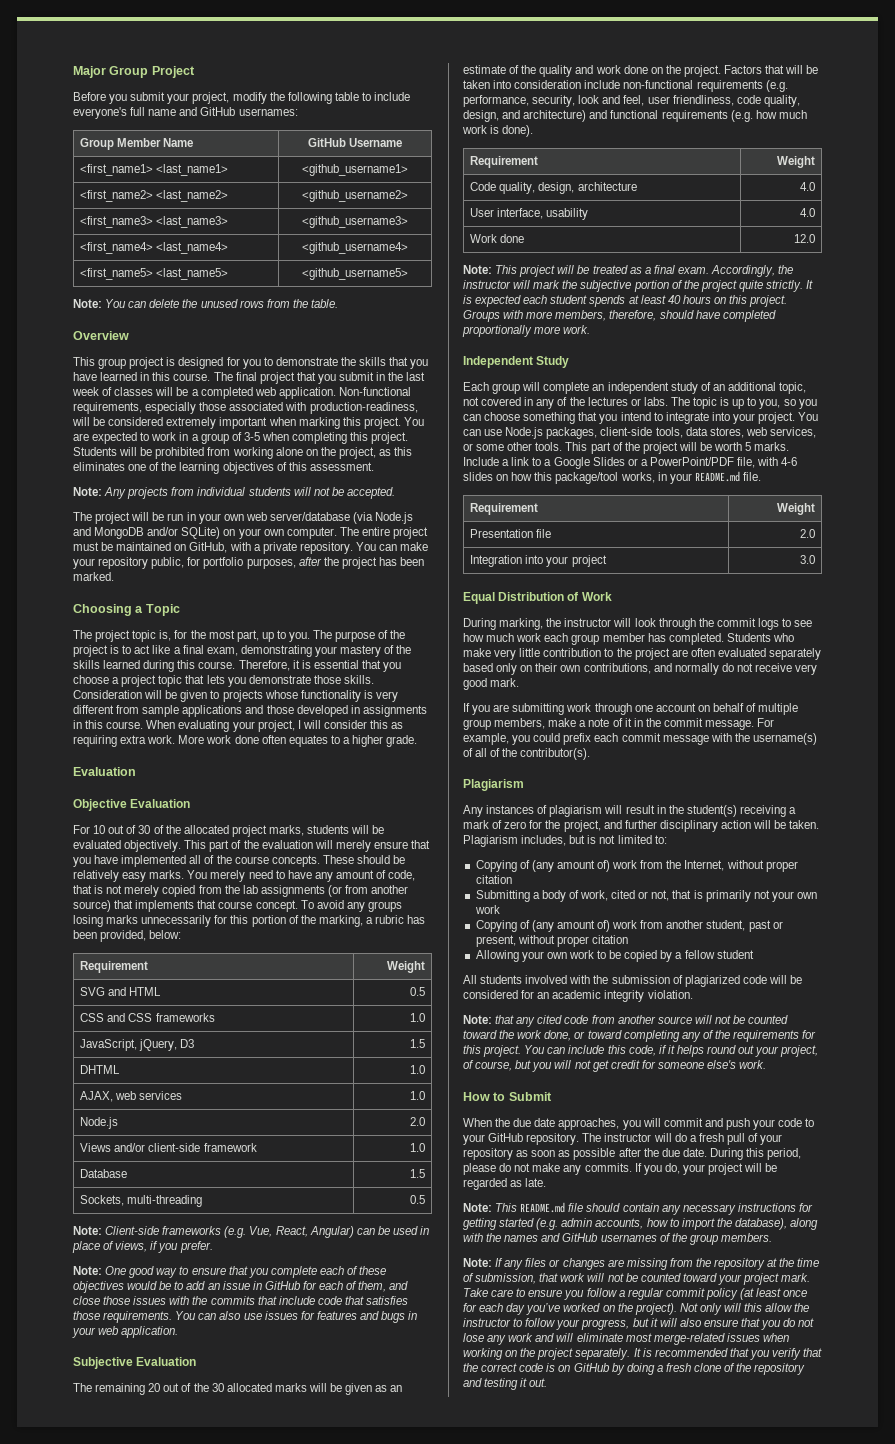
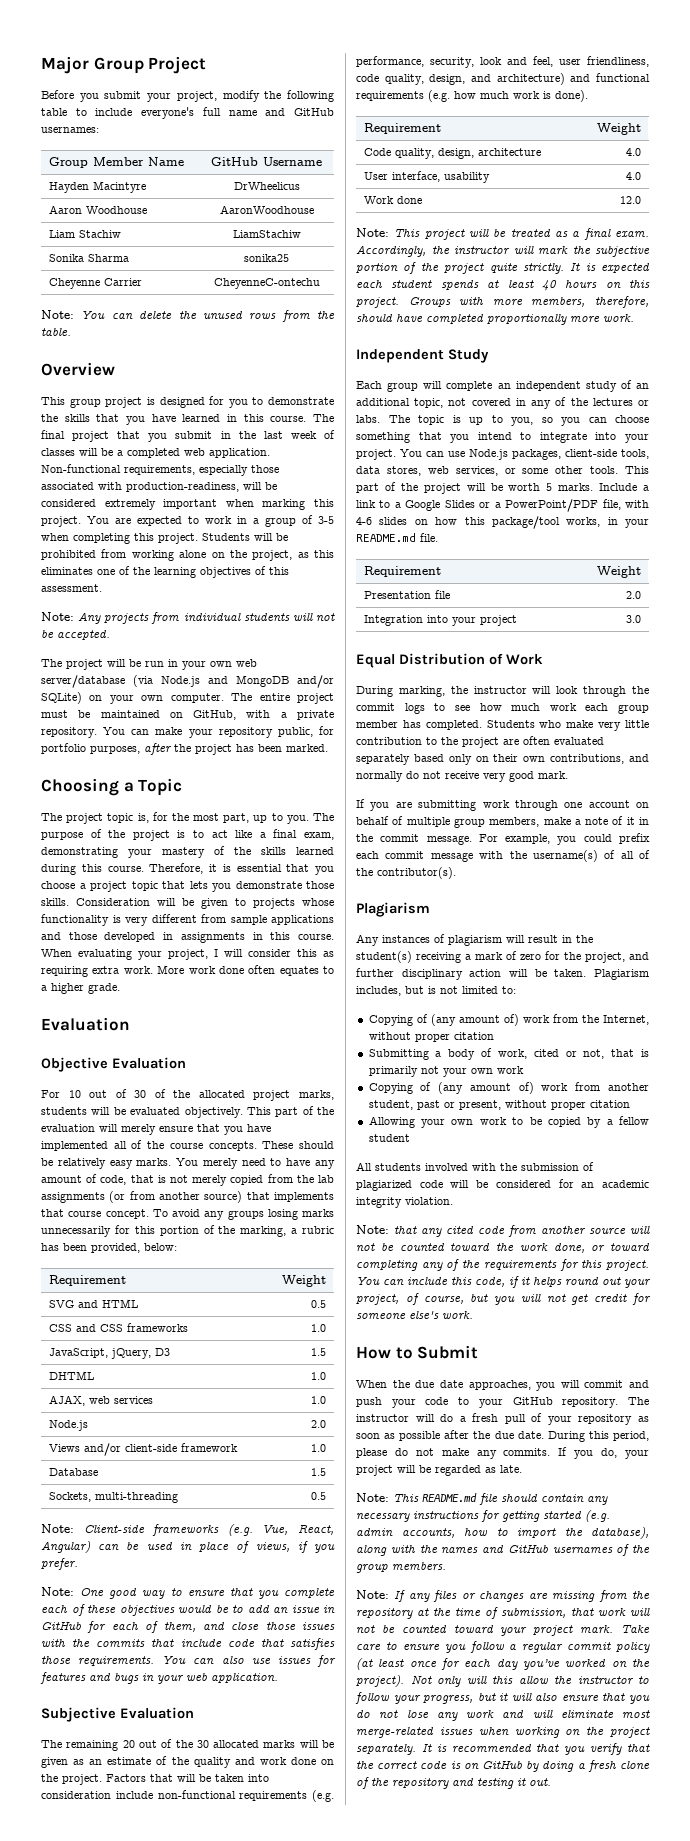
[80,164,229,176] [302,164,408,176] [80,190,229,202] [302,190,408,202] [80,216,229,228] [302,216,408,228] [80,242,229,254] [302,242,408,254] [80,268,229,280] [302,268,408,280] <first_name1> <last_name1> | <github_username1> // <first_name2> <last_name2> | <github_username2> // <first_name3> <last_name3> | <github_username3> // <first_name4> <last_name4> | <github_username4> // <first_name5> <last_name5> | <github_username5> -> [48,181,146,193] [233,182,300,190] [48,205,147,214] [219,205,314,214] [48,230,121,238] [232,230,301,238] [48,254,129,262] [244,254,289,262] [48,278,142,289] [213,278,320,289] Hayden Macintyre | DrWheelicus // Aaron Woodhouse | AaronWoodhouse // Liam Stachiw | LiamStachiw // Sonika Sharma | sonika25 // Cheyenne Carrier | CheyenneC-ontechu

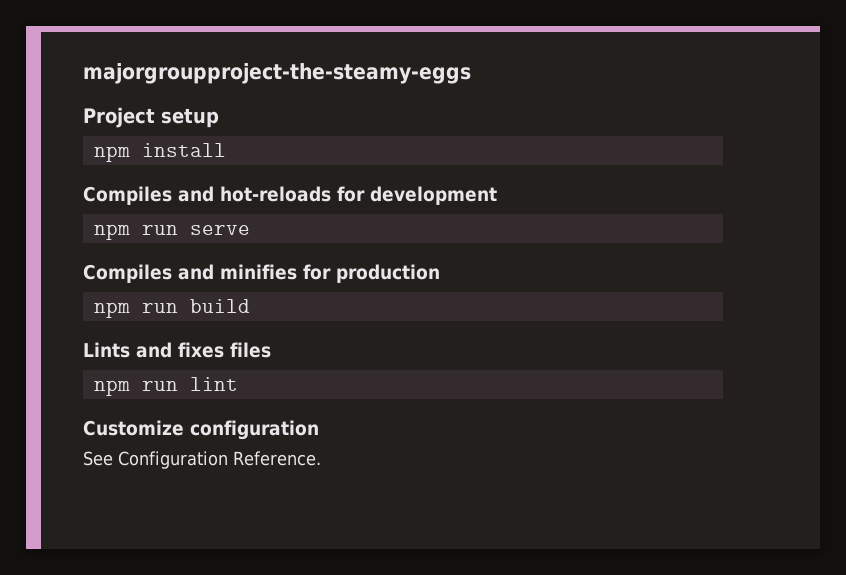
[41,56,144,74] Major Group -> [83,63,471,84] majorgroupproject-the-steamy-eggs //
[41,90,334,102] [41,107,334,119] [41,127,99,133] [48,157,184,168] [211,157,322,166] [48,181,146,193] [233,182,300,190] [48,205,147,214] [219,205,314,214] [48,230,121,238] [232,230,301,238] [48,254,129,262] [244,254,289,262] [48,278,142,289] [213,278,320,289] [41,310,335,322] [41,327,71,336] [41,362,115,376] [41,396,334,408] [41,414,334,425] [41,430,335,442] [41,448,270,458] [41,464,279,476] [41,482,277,492] [41,499,334,510] [41,515,334,527] [41,533,288,544] [41,549,334,561] [41,566,289,578] [41,584,102,592] [41,612,336,624] [41,629,110,640] [41,659,257,670] [41,675,334,688] [41,692,334,704] [41,710,334,720] [41,726,334,738] [41,743,328,755] [41,778,183,796] [41,812,335,824] [41,829,334,841] [41,846,334,858] [41,863,334,875] [41,881,334,892] [41,898,334,909] [41,914,334,926] [41,932,334,943] [41,949,334,960] [41,965,334,977] [41,983,120,994] [41,1017,130,1031] [41,1057,186,1072] [41,1089,334,1101] [41,1106,334,1118] [41,1124,271,1135] [41,1140,334,1151] [41,1158,335,1169] [41,1174,334,1186] [41,1191,334,1203] [41,1209,334,1220] [41,1225,334,1237] [41,1243,177,1253] [48,1275,126,1286] [282,1275,327,1287] [48,1299,138,1308] [311,1300,327,1308] [48,1323,188,1332] [311,1324,327,1332] [48,1348,170,1359] [311,1348,327,1356] [48,1371,94,1380] [311,1372,327,1380] [48,1395,153,1406] [311,1396,327,1404] [48,1420,88,1431] [311,1420,327,1428] [48,1443,238,1456] [311,1444,327,1452] [48,1468,98,1476] [311,1468,327,1476] [48,1492,178,1503] [311,1492,327,1500] [41,1524,334,1536] [41,1541,336,1553] [41,1558,78,1570] [41,1587,335,1599] [41,1604,335,1616] [41,1621,335,1633] [41,1638,335,1650] [41,1655,336,1667] [40,1672,278,1684] [41,1707,194,1722] [41,1739,335,1751] [41,1756,334,1768] [41,1774,269,1785] [41,1790,334,1802] [356,56,649,68] [356,73,650,85] [356,90,588,102] [363,123,441,134] [597,123,642,135] [363,148,541,159] [626,148,642,156] [363,171,490,183] [626,172,642,180] [363,196,422,204] [620,196,642,204] [356,228,649,240] [356,245,650,257] [356,262,650,274] [356,280,650,291] [356,296,649,308] [356,314,634,325] [356,349,489,363] [356,380,649,392] [356,397,649,409] [356,415,649,426] [356,432,649,443] [356,449,649,460] [356,466,649,476] [356,482,649,494] [356,499,649,512] [356,516,649,529] [356,533,438,542] [363,566,441,577] [597,566,642,578] [363,590,450,599] [626,591,642,599] [363,615,517,626] [626,615,642,623] [356,653,543,668] [356,686,649,697] [356,703,649,714] [356,720,649,731] [356,736,604,748] [356,754,649,765] [356,771,568,782] [356,799,649,811] [356,816,649,828] [356,833,650,845] [356,850,650,862] [356,867,456,879] [356,902,430,917] [356,934,593,946] [356,951,649,963] [356,968,649,980] [356,986,516,996] [368,1014,649,1026] [368,1032,494,1042] [368,1048,649,1060] [368,1066,524,1077] [368,1082,649,1094] [368,1100,630,1110] [368,1116,649,1128] [368,1134,410,1142] [356,1162,594,1171] [356,1179,649,1191] [356,1197,453,1208] [356,1225,650,1237] [356,1242,650,1253] [356,1259,649,1271] [356,1276,651,1288] [356,1293,651,1305] [356,1311,473,1320] [356,1345,479,1359] [356,1380,649,1391] [356,1397,649,1408] [356,1413,649,1425] [356,1430,649,1442] [356,1447,649,1459] [356,1465,522,1476] [356,1493,608,1505] [356,1510,610,1522] [356,1527,649,1539] [356,1544,650,1556] [356,1561,446,1573] [356,1590,650,1602] [356,1607,650,1619] [356,1624,650,1636] [356,1641,650,1653] [356,1658,650,1670] [356,1675,649,1687] [355,1692,650,1704] [356,1710,650,1721] [356,1727,650,1738] [356,1743,650,1755] [356,1760,650,1772] [356,1777,551,1789] // Before you submit your project, modify the following table to include everyone's full name and GitHub usernames: // Group Member Name | GitHub Username // Hayden Macintyre | DrWheelicus // Aaron Woodhouse | AaronWoodhouse // Liam Stachiw | LiamStachiw // Sonika Sharma | sonika25 // Cheyenne Carrier | CheyenneC-ontechu // Note: You can delete the unused rows from the table. // Overview // This group project is designed for you to demonstrate the skills that you have learned in this course. The final project that you submit in the last week of classes will be a completed web application. Non-functional requirements, especially those associated with production-readiness, will be considered extremely important when marking this project. You are expected to work in a group of 3-5 when completing this project. Students will be prohibited from working alone on the project, as this eliminates one of the learning objectives of this assessment. // Note: Any projects from individual students will not be accepted. // The project will be run in your own web server/database (via Node.js and MongoDB and/or SQLite) on your own computer. The entire project must be maintained on GitHub, with a private repository. You can make your repository public, for portfolio purposes, after the project has been marked. // Choosing a Topic // The project topic is, for the most part, up to you. The purpose of the project is to act like a final exam, demonstrating your mastery of the skills learned during this course. Therefore, it is essential that you choose a project topic that lets you demonstrate those skills. Consideration will be given to projects whose functionality is very different from sample applications and those developed in assignments in this course. When evaluating your project, I will consider this as requiring extra work. More work done often equates to a higher grade. // Evaluation // Objective Evaluation // For 10 out of 30 of the allocated project marks, students will be evaluated objectively. This part of the evaluation will merely ensure that you have implemented all of the course concepts. These should be relatively easy marks. You merely need to have any amount of code, that is not merely copied from the lab assignments (or from another source) that implements that course concept. To avoid any groups losing marks unnecessarily for this portion of the marking, a rubric has been provided, below: // Requirement | Weight // SVG and HTML | 0.5 // CSS and CSS frameworks | 1.0 // JavaScript, jQuery, D3 | 1.5 // DHTML | 1.0 // AJAX, web services | 1.0 // Node.js | 2.0 // Views and/or client-side framework | 1.0 // Database | 1.5 // Sockets, multi-threading | 0.5 // Note: Client-side frameworks (e.g. Vue, React, Angular) can be used in place of views, if you prefer. // Note: One good way to ensure that you complete each of these objectives would be to add an issue in GitHub for each of them, and close those issues with the commits that include code that satisfies those requirements. You can also use issues for features and bugs in your web application. // Subjective Evaluation // The remaining 20 out of the 30 allocated marks will be given as an estimate of the quality and work done on the project. Factors that will be taken into consideration include non-functional requirements (e.g. performance, security, look and feel, user friendliness, code quality, design, and architecture) and functional requirements (e.g. how much work is done). // Requirement | Weight // Code quality, design, architecture | 4.0 // User interface, usability | 4.0 // Work done | 12.0 // Note: This project will be treated as a final exam. Accordingly, the instructor will mark the subjective portion of the project quite strictly. It is expected each student spends at least 40 hours on this project. Groups with more members, therefore, should have completed proportionally more work. // Independent Study // Each group will complete an independent study of an additional topic, not covered in any of the lectures or labs. The topic is up to you, so you can choose something that you intend to integrate into your project. You can use Node.js packages, client-side tools, data stores, web services, or some other tools. This part of the project will be worth 5 marks. Include a link to a Google Slides or a PowerPoint/PDF file, with 4-6 slides on how this package/tool works, in your README.md file. // Requirement | Weight // Presentation file | 2.0 // Integration into your project | 3.0 // Equal Distribution of Work // During marking, the instructor will look through the commit logs to see how much work each group member has completed. Students who make very little contribution to the project are often evaluated separately based only on their own contributions, and normally do not receive very good mark. // If you are submitting work through one account on behalf of multiple group members, make a note of it in the commit message. For example, you could prefix each commit message with the username(s) of all of the contributor(s). // Plagiarism // Any instances of plagiarism will result in the student(s) receiving a mark of zero for the project, and further disciplinary action will be taken. Plagiarism includes, but is not limited to: // Copying of (any amount of) work from the Internet, without proper citation // Submitting a body of work, cited or not, that is primarily not your own work // Copying of (any amount of) work from another student, past or present, without proper citation // Allowing your own work to be copied by a fellow student // All students involved with the submission of plagiarized code will be considered for an academic integrity violation. // Note: that any cited code from another source will not be counted toward the work done, or toward completing any of the requirements for this project. You can include this code, if it helps round out your project, of course, but you will not get credit for someone else's work. // How to Submit // When the due date approaches, you will commit and push your code to your GitHub repository. The instructor will do a fresh pull of your repository as soon as possible after the due date. During this period, please do not make any commits. If you do, your project will be regarded as late. // Note: This README.md file should contain any necessary instructions for getting started (e.g. admin accounts, how to import the database), along with the names and GitHub usernames of the group members. // Note: If any files or changes are missing from the repository at the time of submission, that work will not be counted toward your project mark. Take care to ensure you follow a regular commit policy (at least once for each day you’ve worked on the project). Not only will this allow the instructor to follow your progress, but it will also ensure that you do not lose any work and will eliminate most merge-related issues when working on the project separately. It is recommended that you verify that the correct code is on GitHub by doing a fresh clone of the repository and testing it out. -> [161,108,219,128] [93,143,226,162] [83,186,497,205] [93,224,250,240] [83,264,440,283] [93,299,250,318] [83,342,271,358] [93,377,238,396] [83,420,319,440] [83,451,321,469] setup // npm install // Compiles and hot-reloads for development // npm run serve // Compiles and minifies for production // npm run build // Lints and fixes files // npm run lint // Customize configuration // See Configuration Reference.

